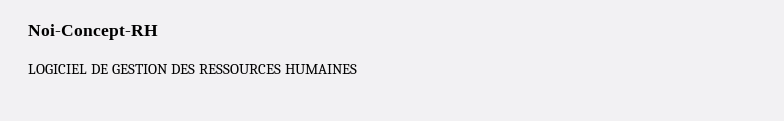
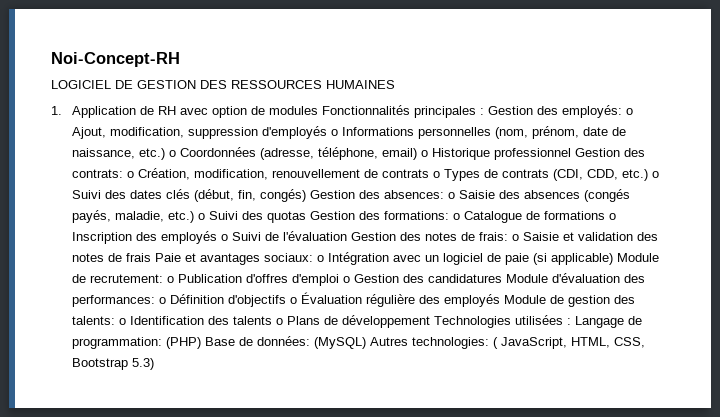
(357, 69) none -> [51,105,633,118] [71,126,626,139] [71,147,645,160] [71,168,659,181] [71,189,630,202] [71,210,616,223] [71,231,658,244] [71,252,659,265] [71,273,645,286] [71,292,635,307] [71,315,642,328] [71,336,645,349] [71,358,154,370] // 1. Application de RH avec option de modules Fonctionnalités principales : Gestion des employés: o Ajout, modification, suppression d'employés o Informations personnelles (nom, prénom, date de naissance, etc.) o Coordonnées (adresse, téléphone, email) o Historique professionnel Gestion des contrats: o Création, modification, renouvellement de contrats o Types de contrats (CDI, CDD, etc.) o Suivi des dates clés (début, fin, congés) Gestion des absences: o Saisie des absences (congés payés, maladie, etc.) o Suivi des quotas Gestion des formations: o Catalogue de formations o Inscription des employés o Suivi de l'évaluation Gestion des notes de frais: o Saisie et validation des notes de frais Paie et avantages sociaux: o Intégration avec un logiciel de paie (si applicable) Module de recrutement: o Publication d'offres d'emploi o Gestion des candidatures Module d'évaluation des performances: o Définition d'objectifs o Évaluation régulière des employés Module de gestion des talents: o Identification des talents o Plans de développement Technologies utilisées : Langage de programmation: (PHP) Base de données: (MySQL) Autres technologies: ( JavaScript, HTML, CSS, Bootstrap 5.3)

